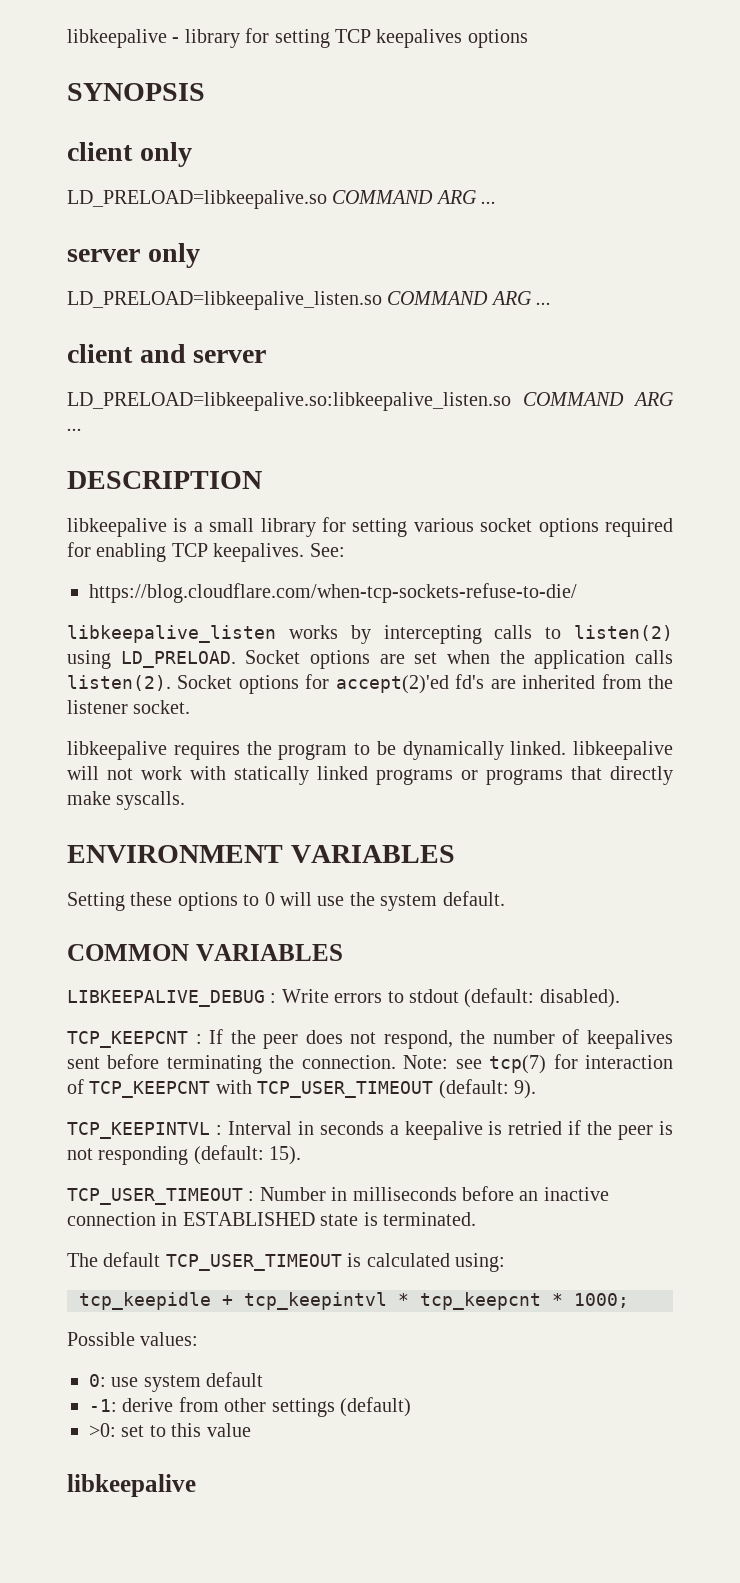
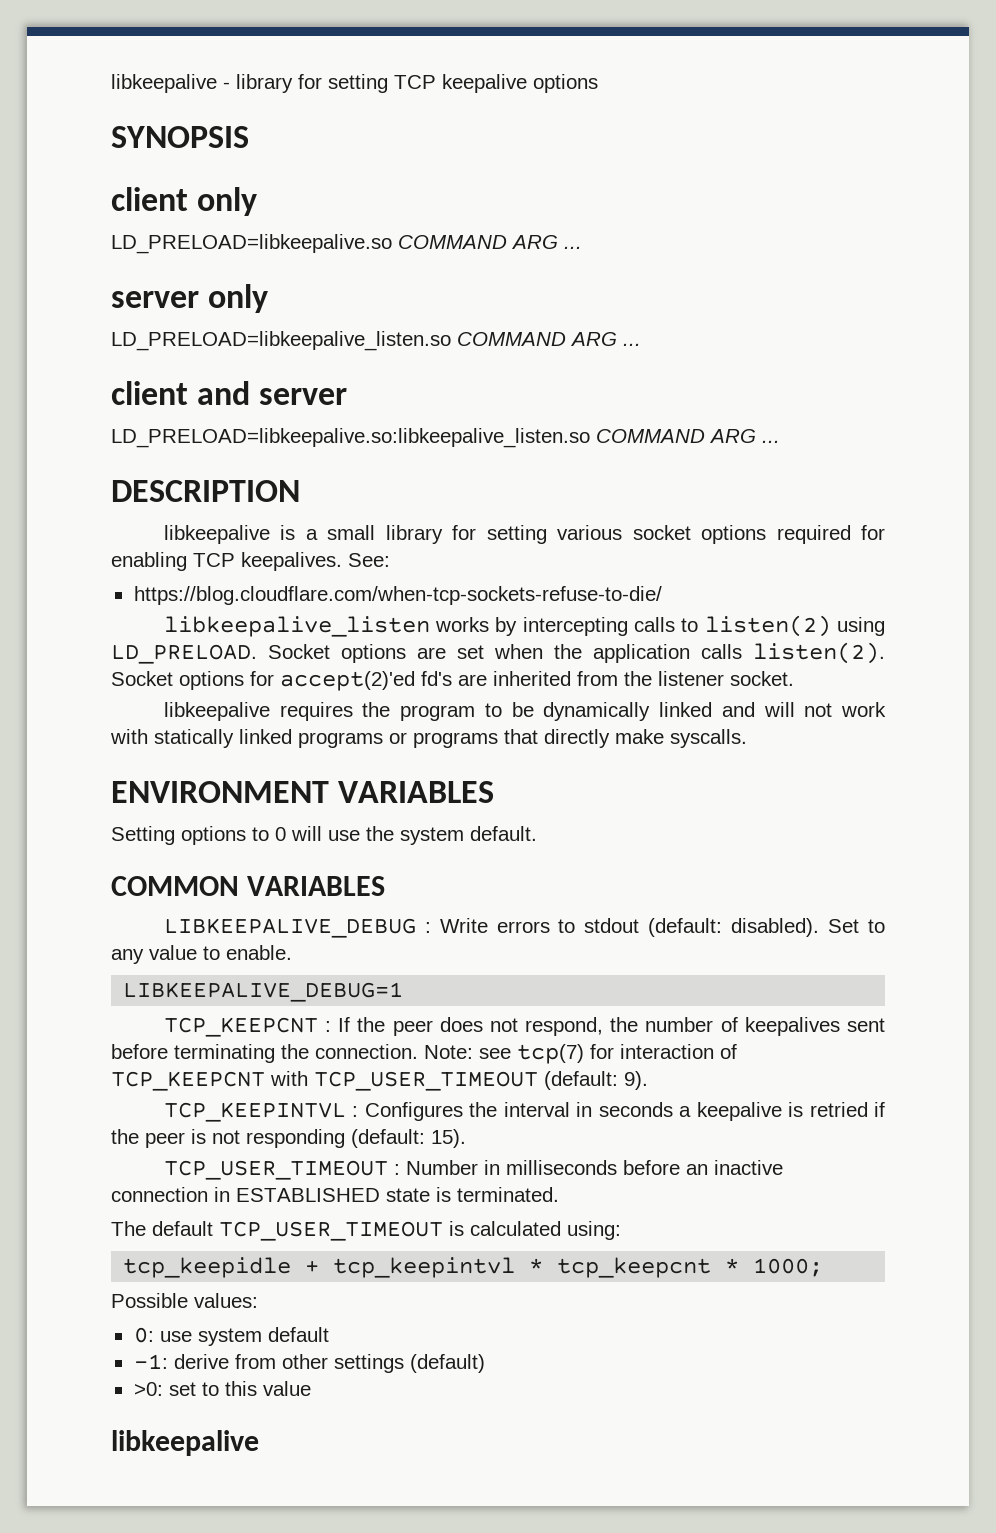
[376,29,463,48] keepalives -> [442,74,527,93] keepalive
[510,741,673,760] linked. libkeepalive -> [659,702,755,717] linked and
[130,892,173,906] these -> (175, 835) none
(620, 998) none -> [828,919,885,933] [111,945,292,964] [123,982,404,1002] Set to any value to enable. // LIBKEEPALIVE_DEBUG=1
[227,1121,292,1135] Interval -> [364,1102,570,1121] Configures the interval

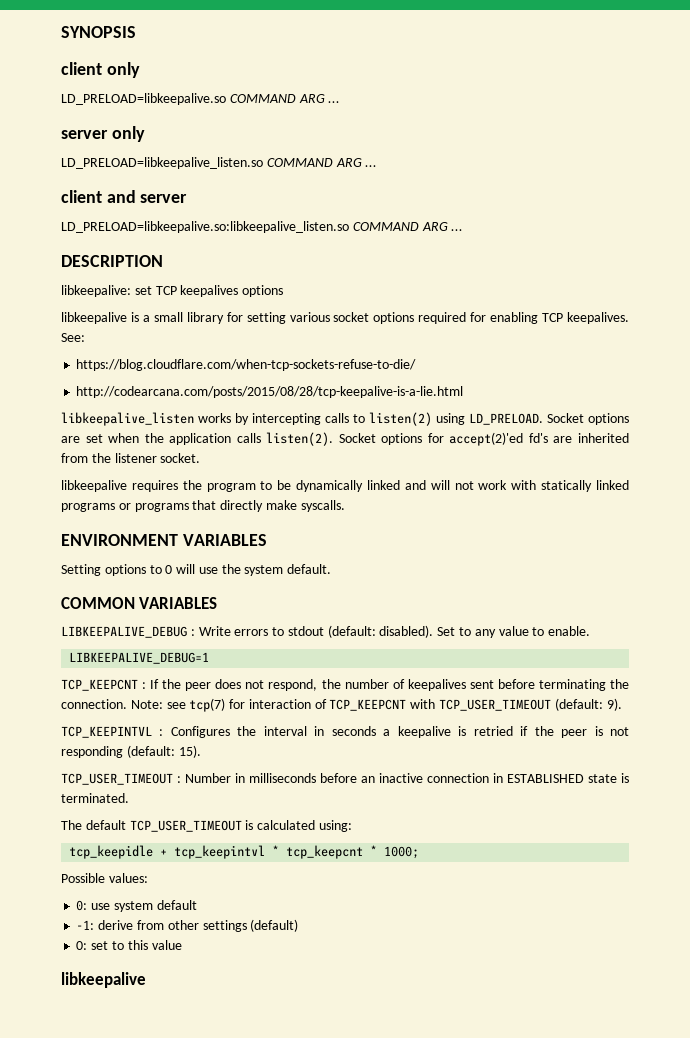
[111,74,598,93] libkeepalive - library for setting TCP keepalive options // -> (61, 32) none
(300, 491) none -> [61,285,284,297] // libkeepalive: set TCP keepalives options
(662, 595) none -> [76,386,464,398] // http://codearcana.com/posts/2015/08/28/tcp-keepalive-is-a-lie.html
[133,1382,163,1396] >0: -> [76,941,88,950] 0:

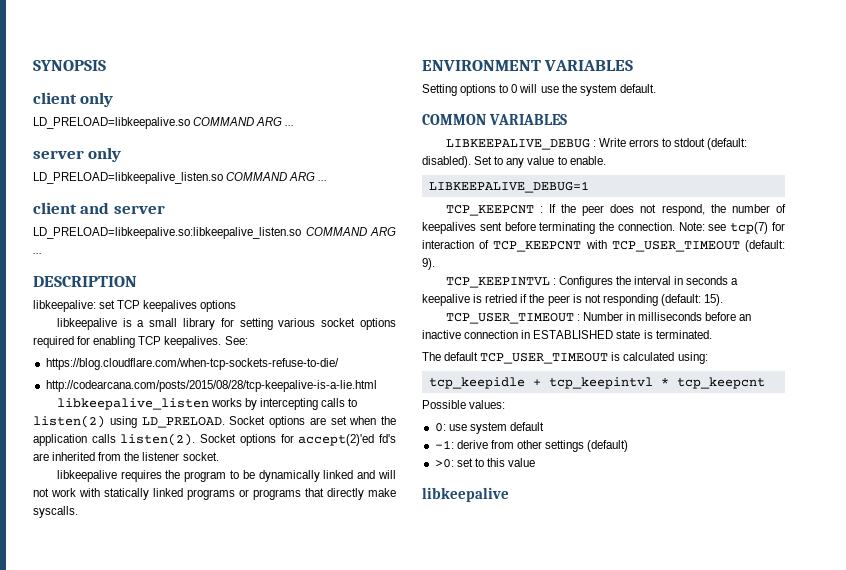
[370,845,420,859] * 1000; -> (765, 383) none
[76,941,88,950] 0: -> [434,459,454,468] >0:

